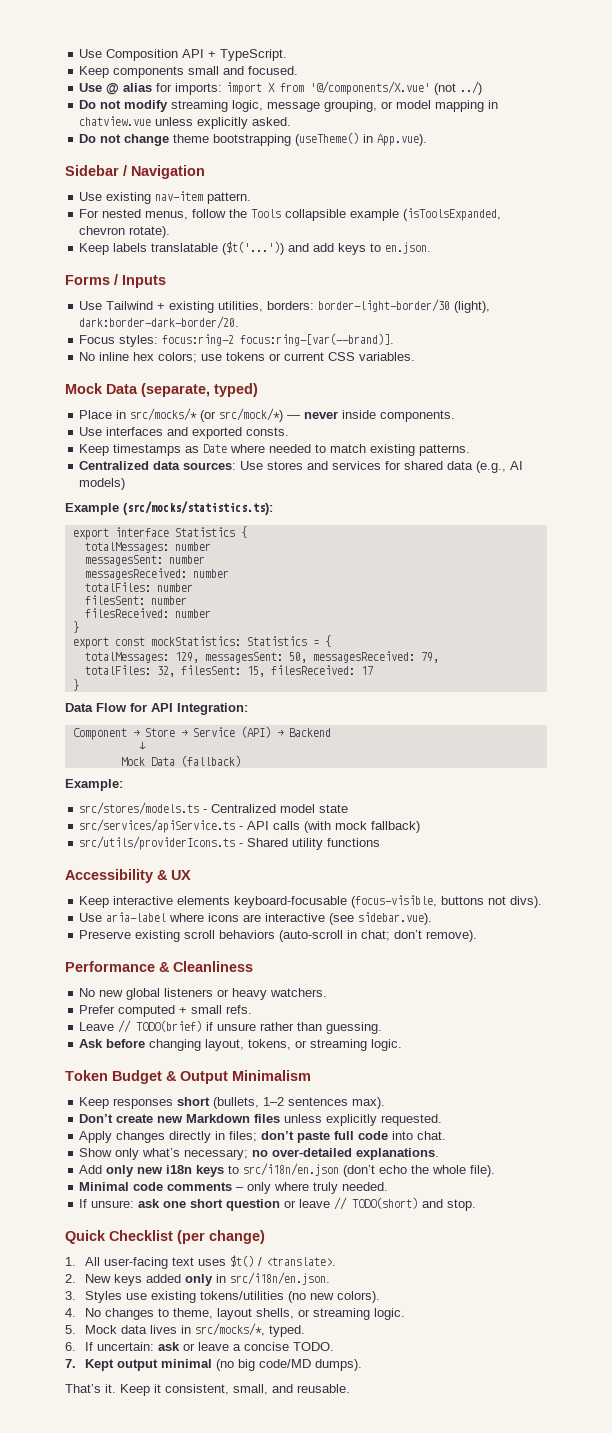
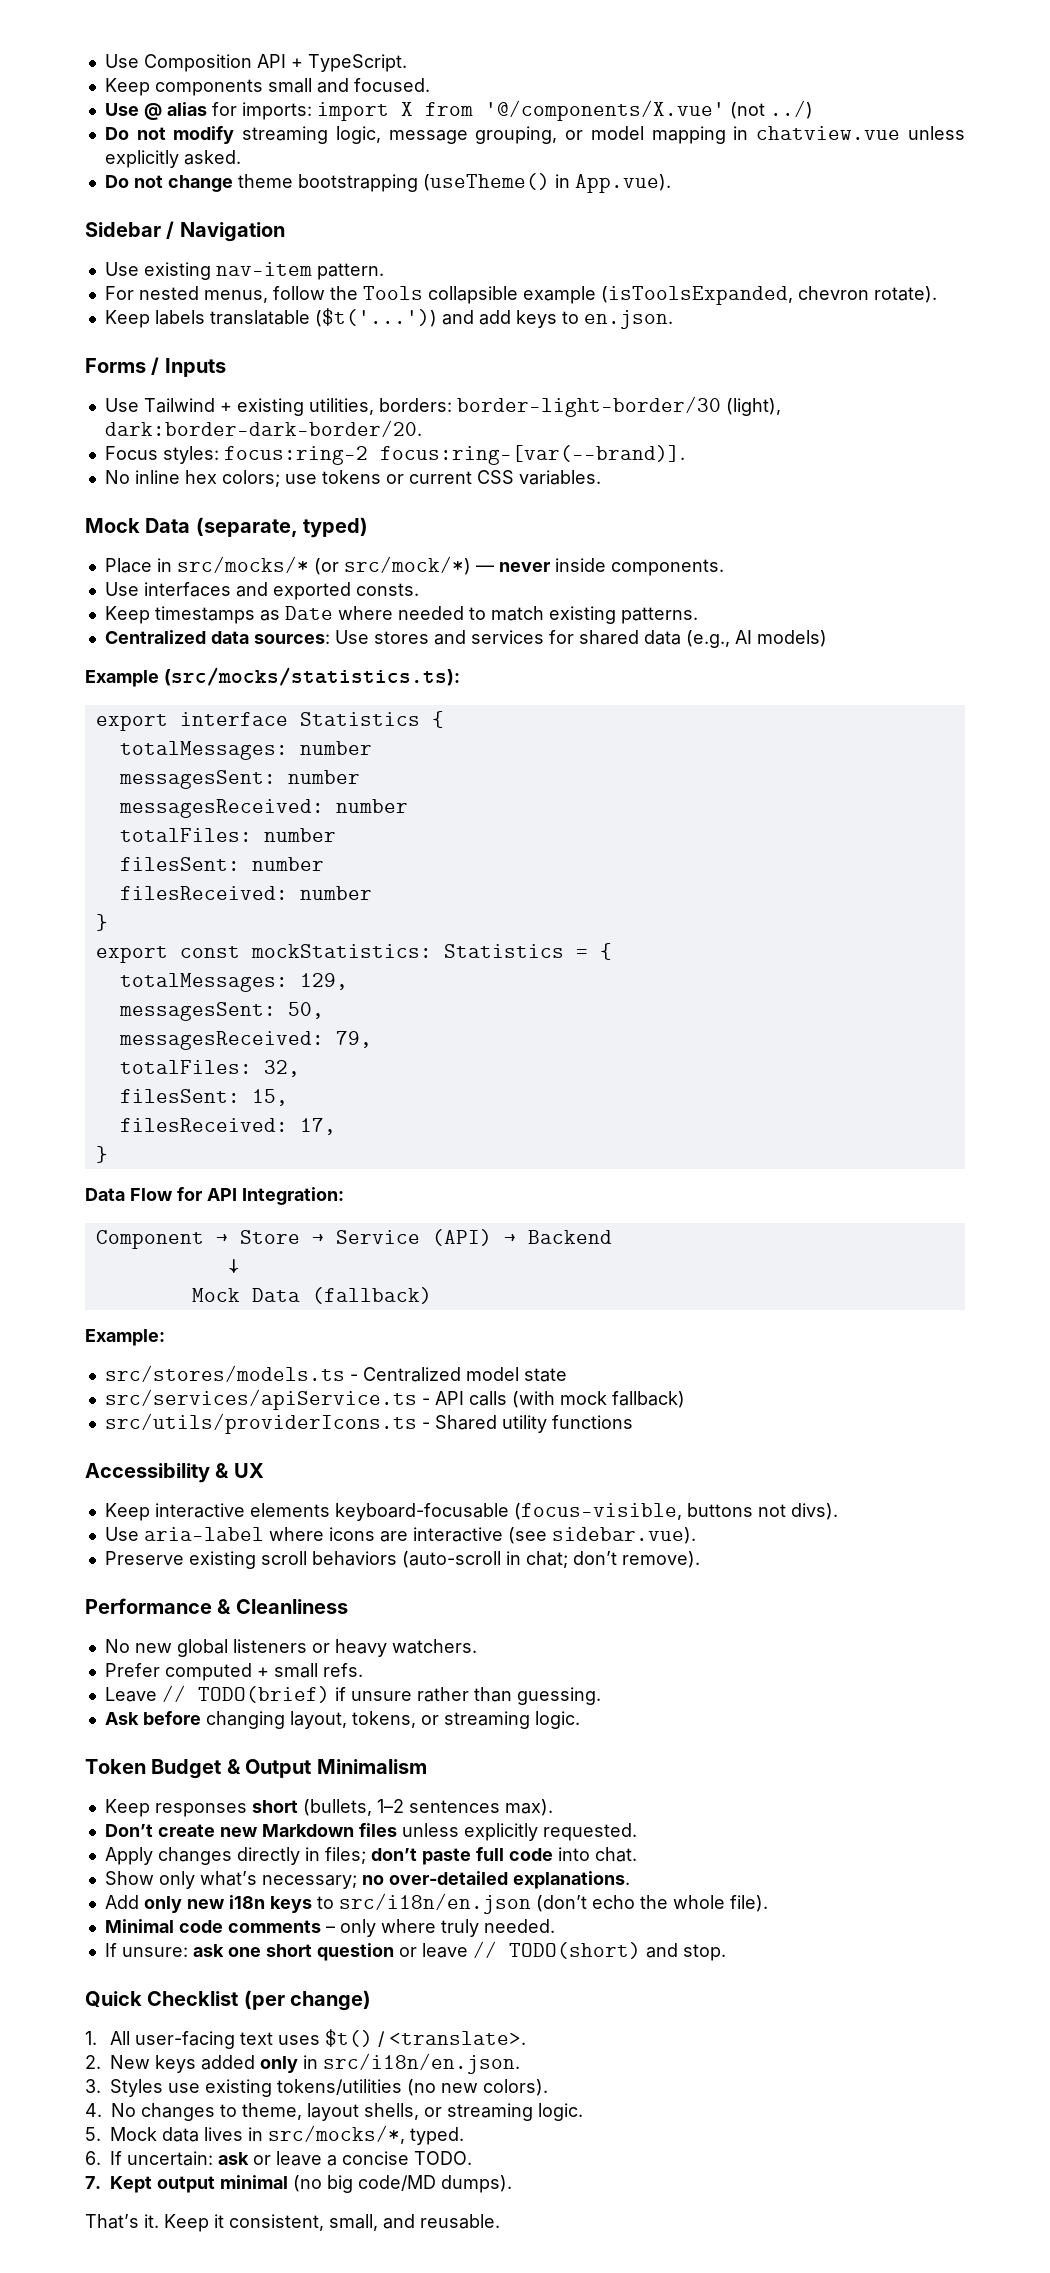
(199, 657) none -> (348, 981) //
(307, 657) none -> (324, 1010) //
(175, 671) none -> (300, 1068) //
[270,665,373,675] filesReceived: 17 -> [119,1118,336,1135] // filesReceived: 17,

